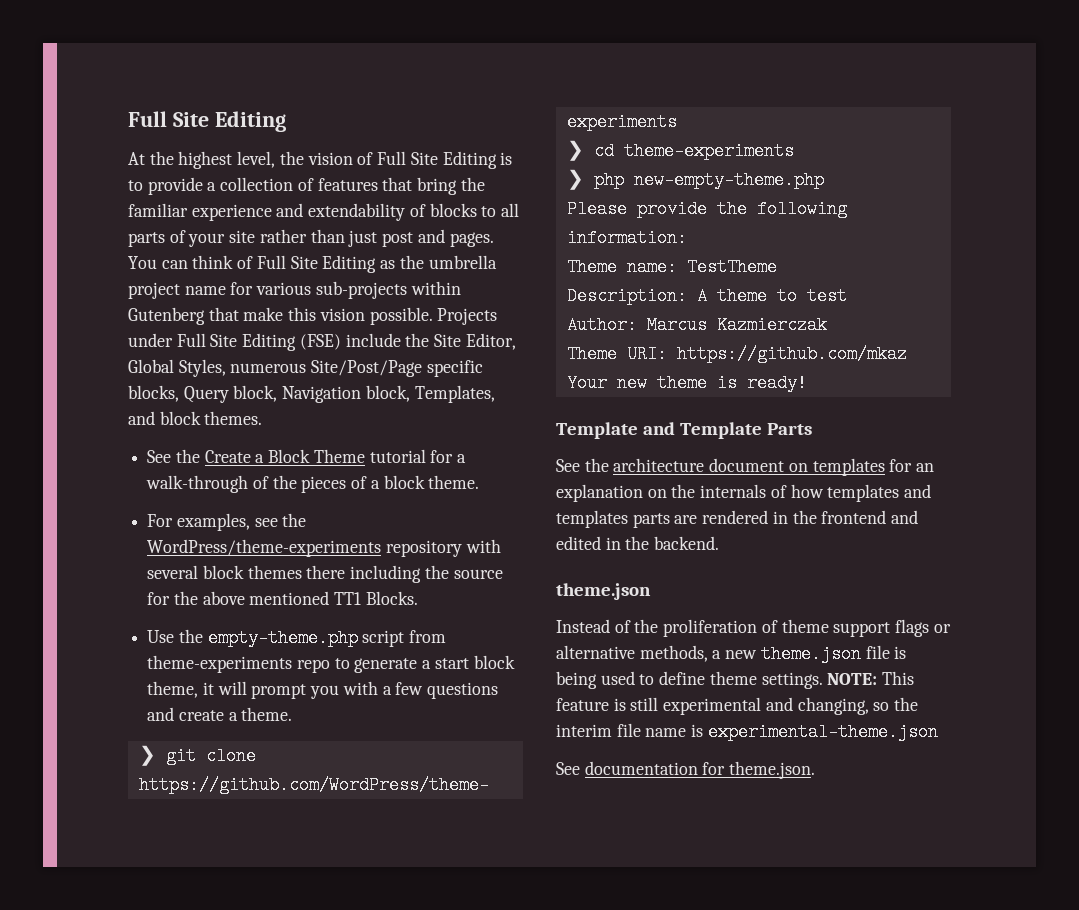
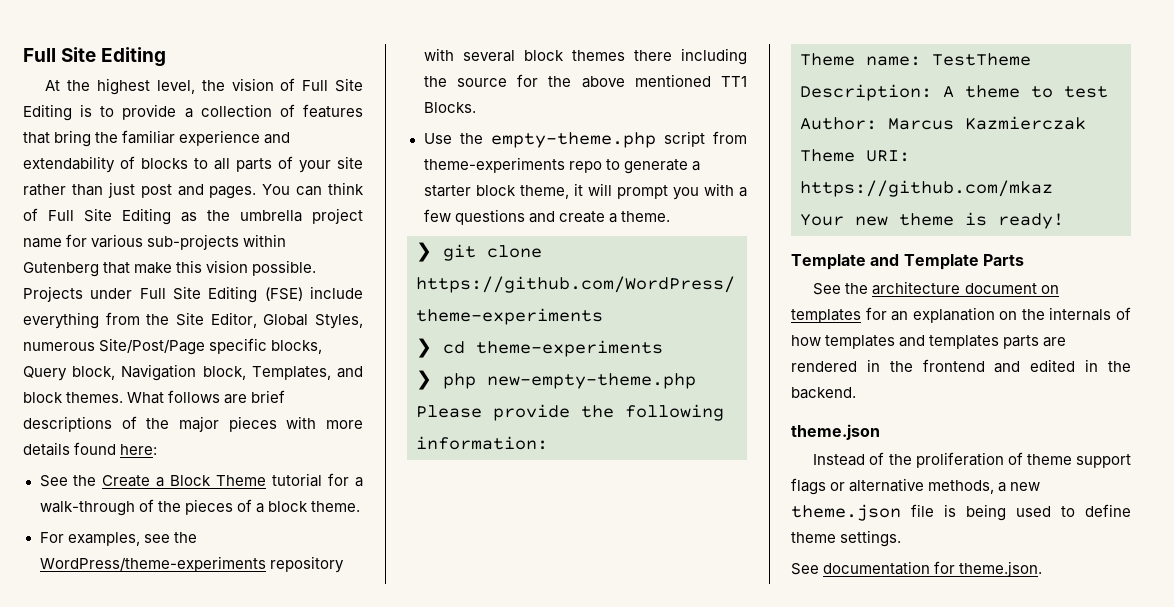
(401, 340) none -> [23,312,140,329] everything from
(263, 418) none -> [127,390,286,404] [23,416,363,432] [23,442,158,456] What follows are brief descriptions of the major pieces with more details found here:
[434,658,469,669] start -> [423,185,471,197] starter
[827,671,915,685] [556,697,919,715] [556,723,938,741] NOTE: This feature is still experimental and changing, so the interim file name is experimental-theme.json -> (902, 538) none

